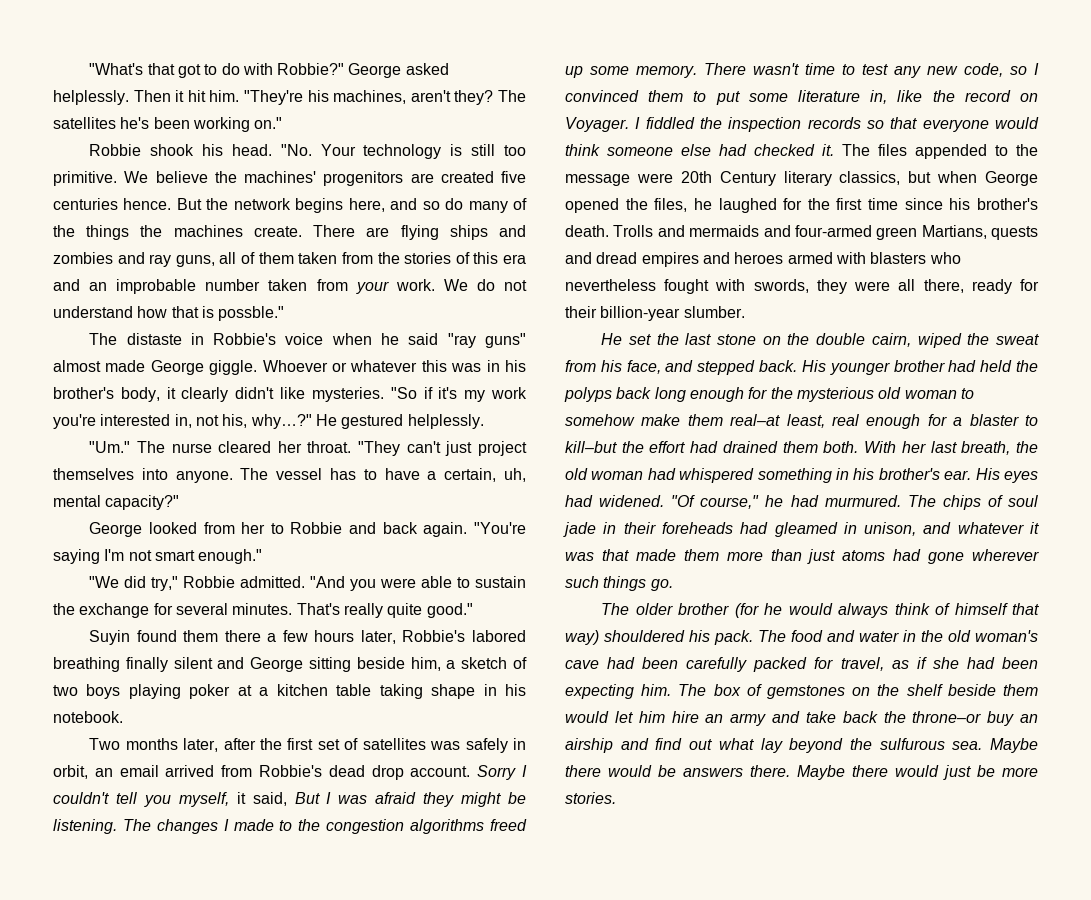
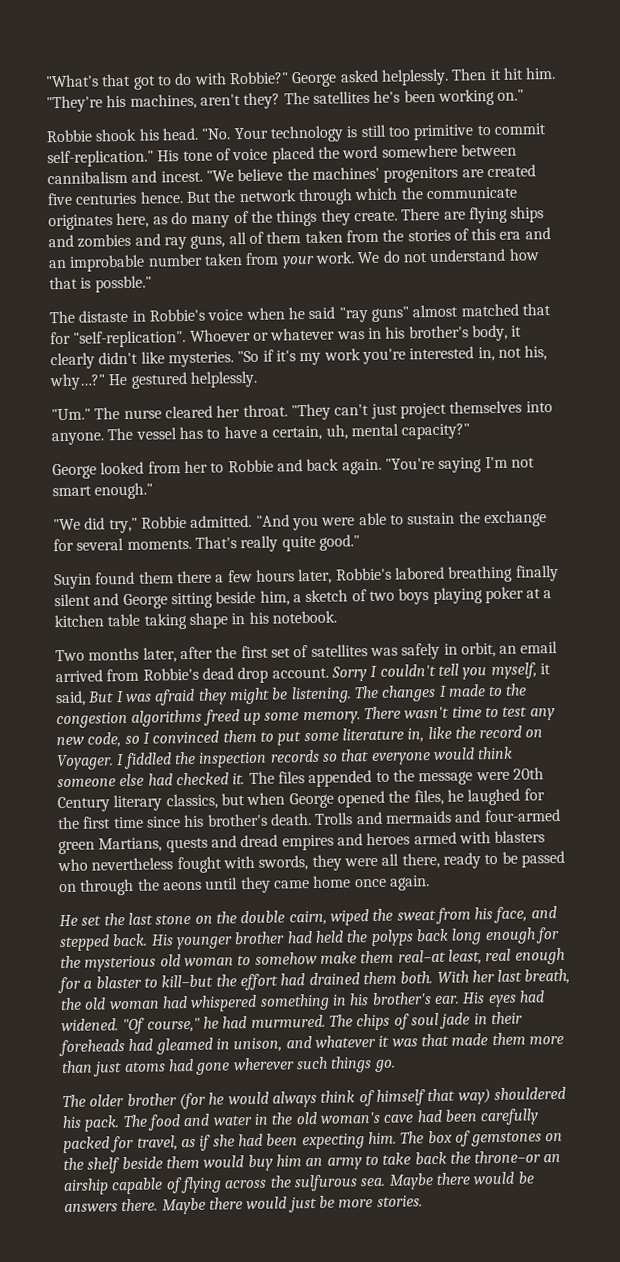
[53,171,149,186] primitive. We -> [413,123,546,141] [47,143,517,168] [47,170,234,185] primitive to commit self-replication." His tone of voice placed the word somewhere between cannibalism and incest. "We
[295,198,440,213] begins here, and so -> [297,186,517,206] [48,212,168,231] through which the communicate originates here, as
[140,225,243,237] the machines -> [320,209,351,226] they
[105,360,258,375] made George giggle. -> [460,303,551,317] [50,329,187,348] matched that for "self-replication".
[421,360,447,372] this -> (336, 334) none
[232,603,293,615] minutes. -> [126,538,192,550] moments.
[1020,279,1039,291] [565,306,745,321] for their billion-year slumber. -> [484,850,565,868] [59,875,430,896] to be passed on through the aeons until they came home once again.
[614,711,699,723] let him hire -> [247,1154,302,1172] buy him
[772,711,800,723] and -> [364,1154,379,1166] to
[987,711,1015,726] buy -> (542, 1157) none
[620,738,844,753] and find out what lay beyond -> [111,1176,268,1195] capable of flying across

